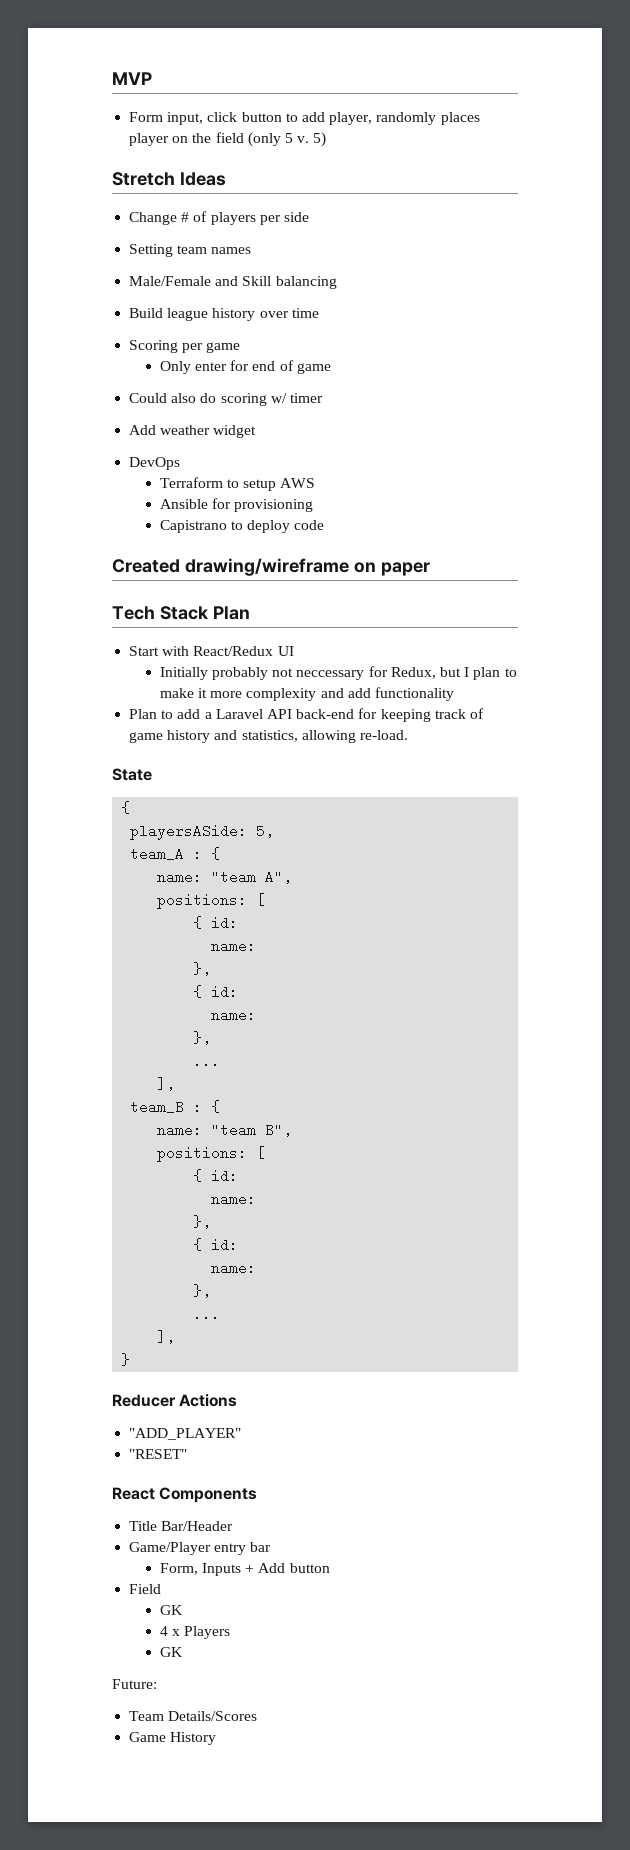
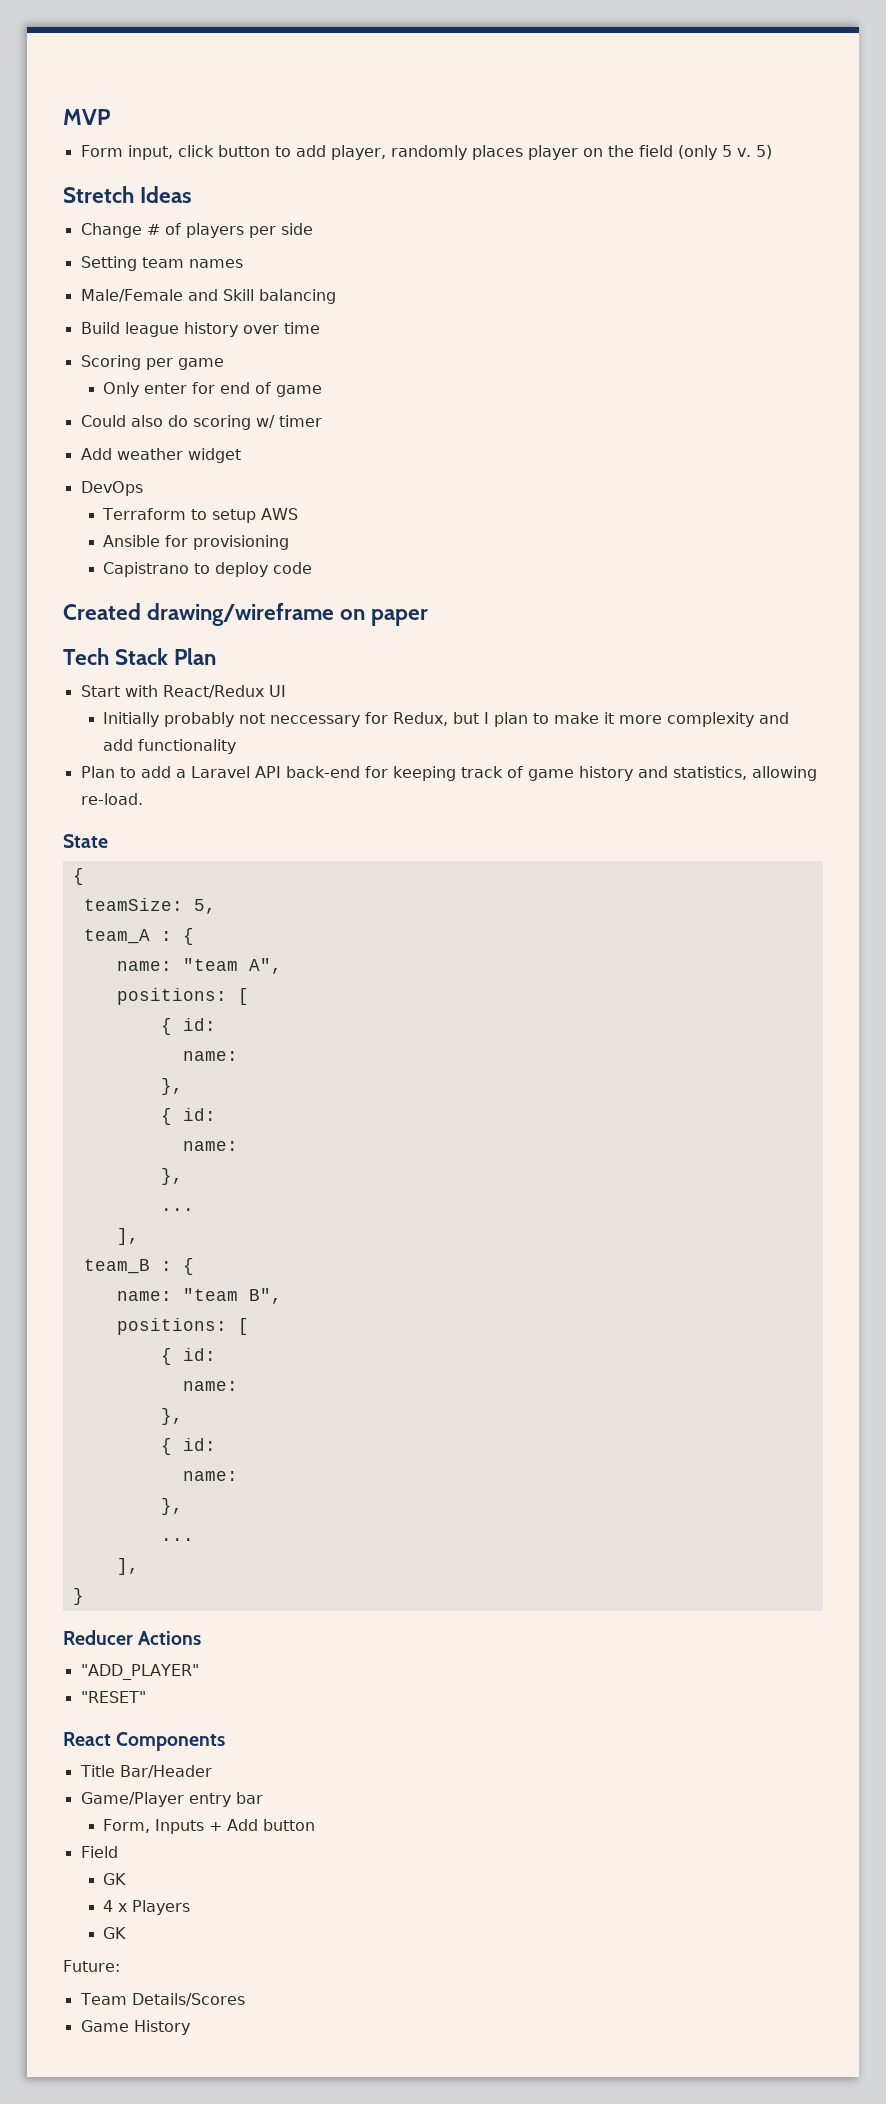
[130,824,248,840] playersASide: -> [83,898,183,911] teamSize:

